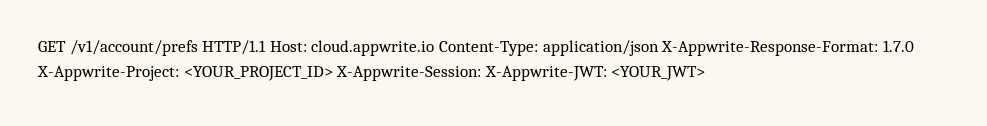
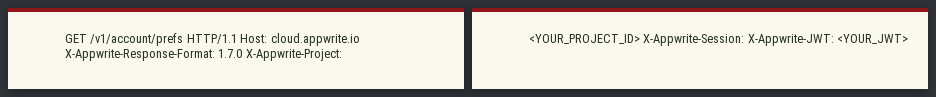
[438,40,659,56] Content-Type: application/json -> (360, 39) none

